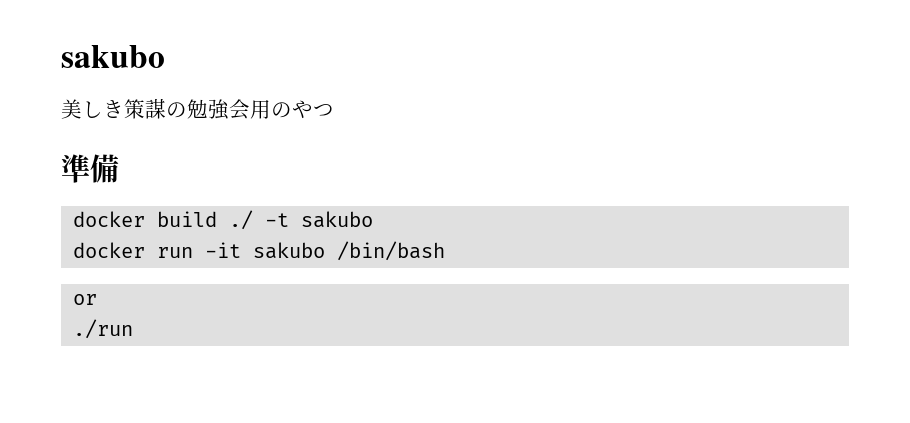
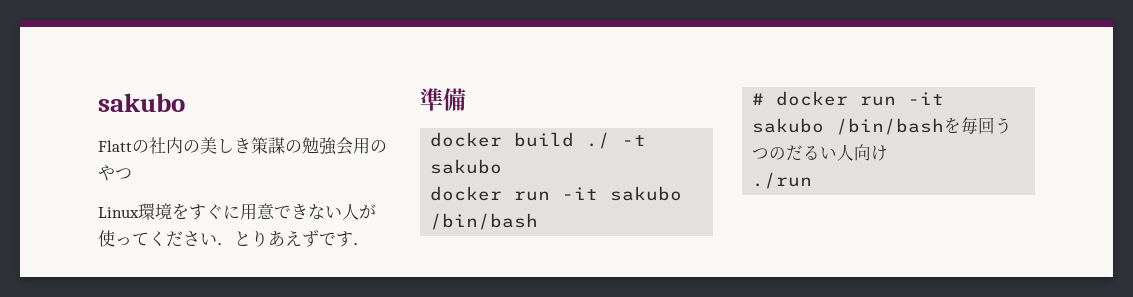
[61,45,165,68] sakubo // -> [98,93,185,112] [98,137,200,154] sakubo // Flattの社内の
(334, 110) none -> [98,203,376,220] [98,230,370,247] // Linux環境をすぐに用意できない人が使ってください．とりあえずです．
[73,294,98,305] or -> [752,91,945,106] [752,117,1013,135] [752,144,889,161] # docker run -it sakubo /bin/bashを毎回うつのだるい人向け

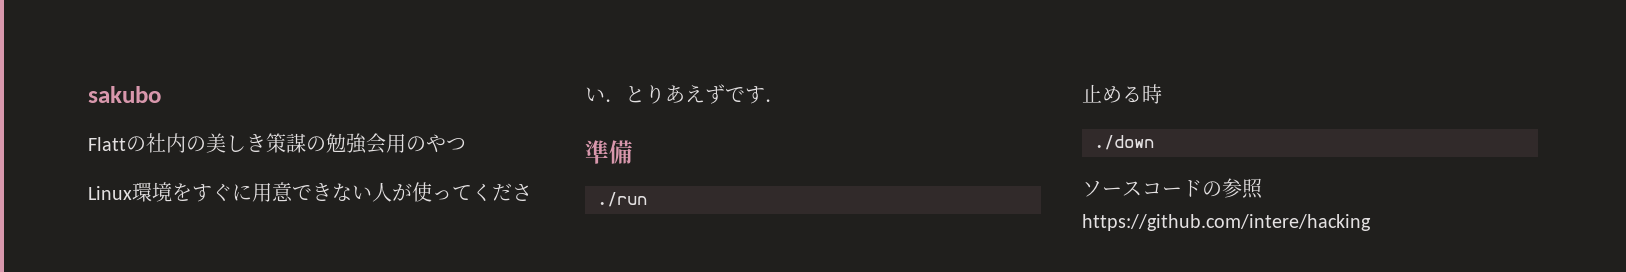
[430,132,647,149] [430,159,503,174] [430,186,683,201] [430,213,539,230] [752,91,945,106] [752,117,1013,135] [752,144,889,161] [752,172,813,189] docker build ./ -t sakubo // docker run -it sakubo /bin/bash // # docker run -it sakubo /bin/bashを毎回うつのだるい人向け // ./run -> [597,192,647,207] [1082,84,1162,104] [1094,135,1154,150] [1082,178,1263,199] [1082,214,1371,231] ./run // 止める時 // ./down // ソースコードの参照https://github.com/intere/hacking

